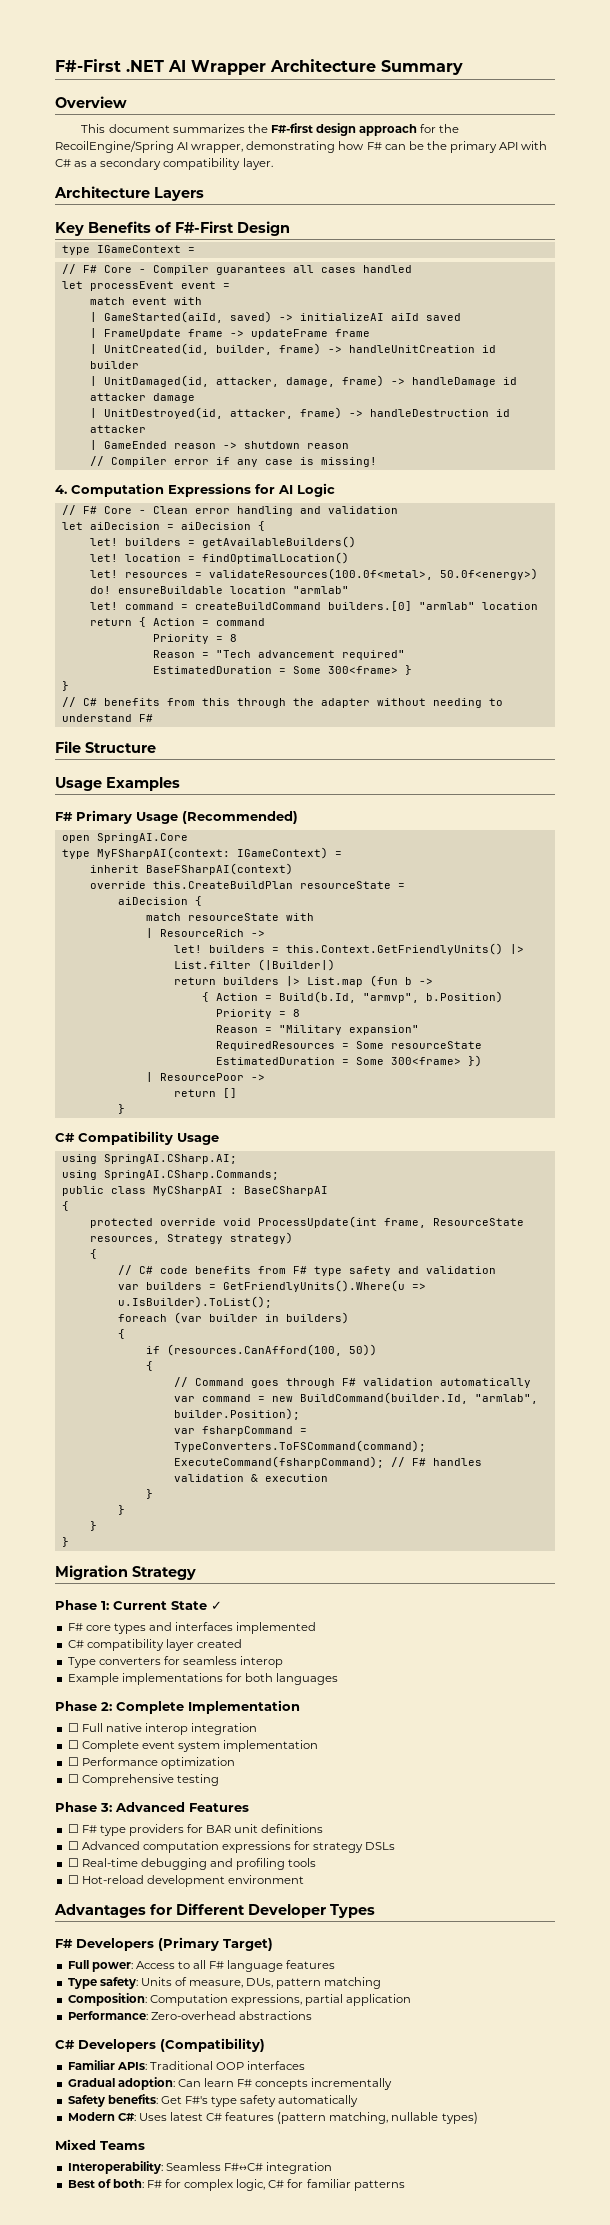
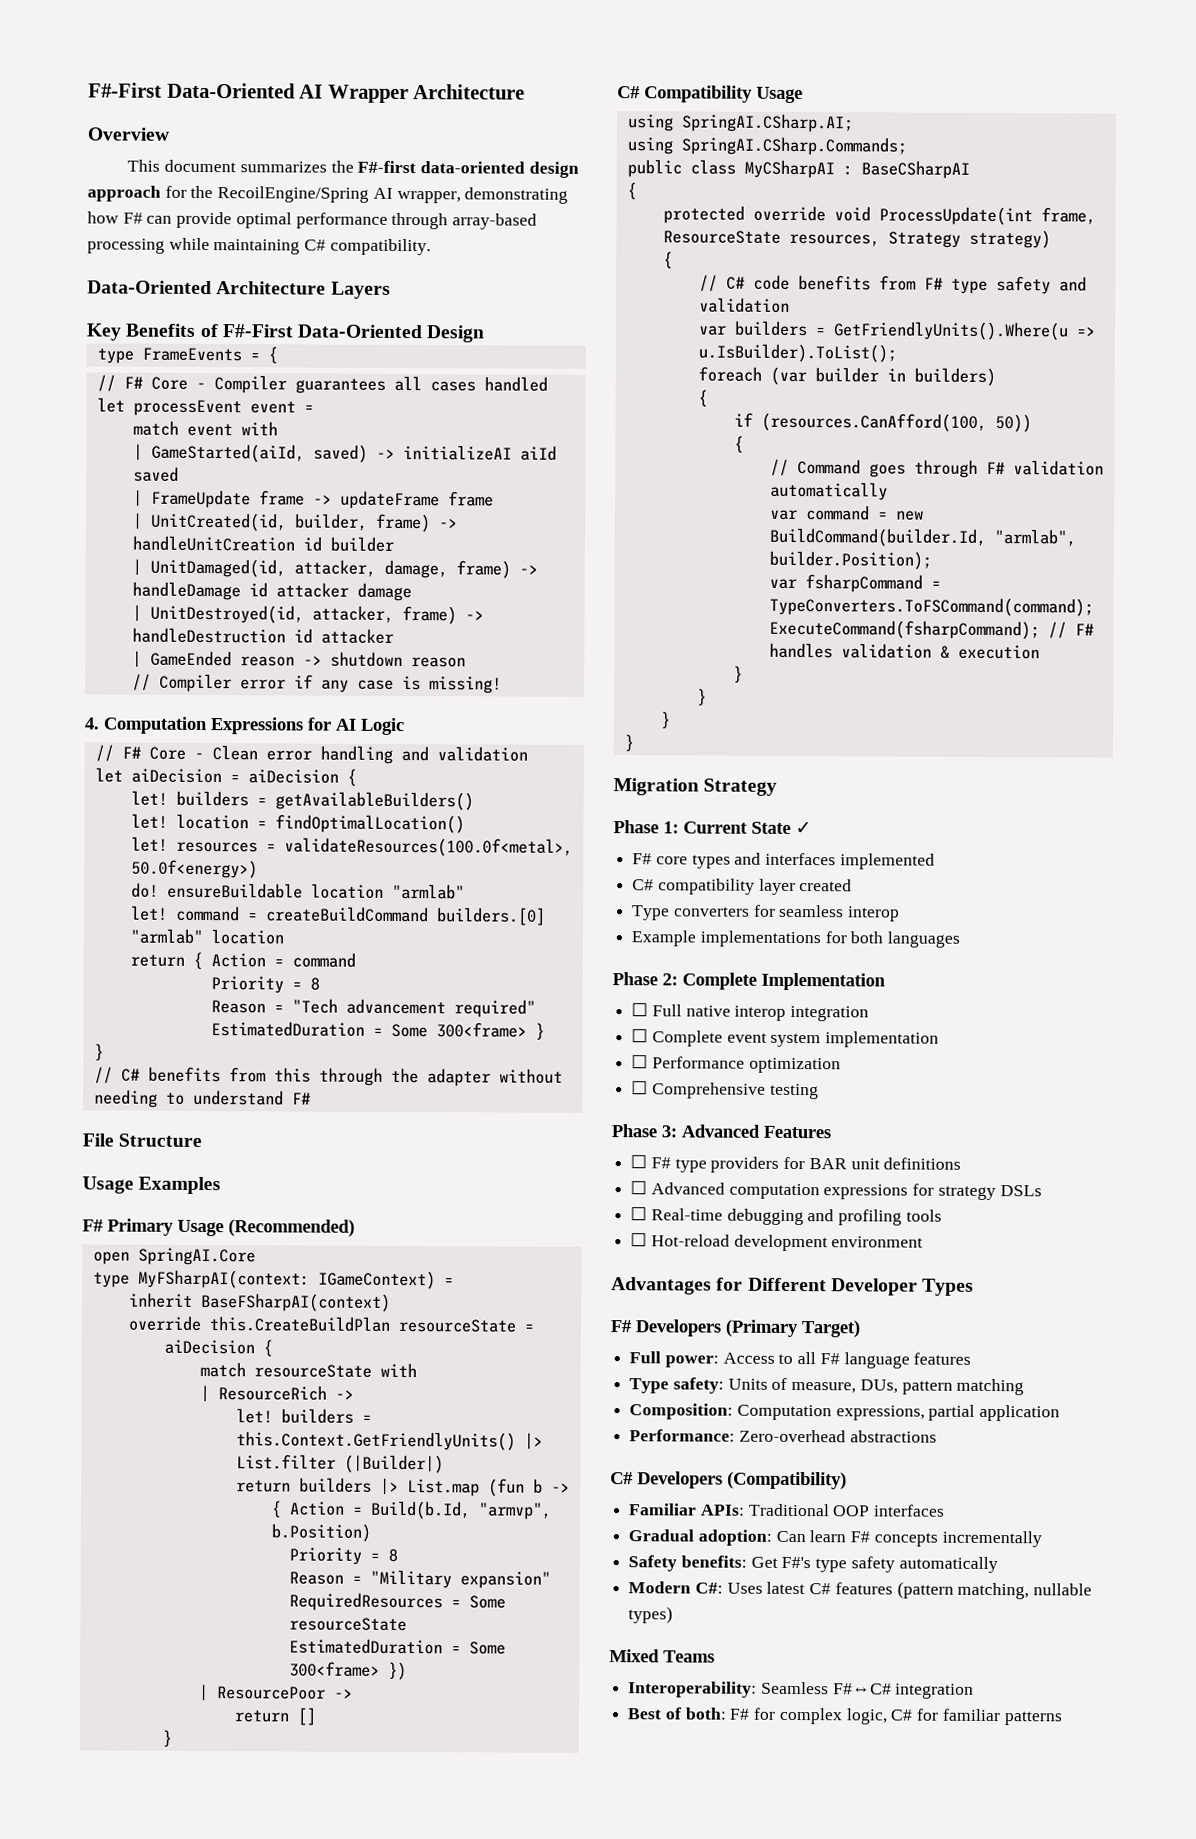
[55,59,164,72] F#-First .NET -> [88,82,296,99] F#-First Data-Oriented
[381,60,463,75] Summary -> (526, 92) none
(313, 128) none -> [419,161,525,174] data-oriented
[408,141,548,153] [55,158,273,170] be the primary API with C# as a secondary compatibility layer. // -> [176,211,538,230] [87,237,431,256] [87,280,212,295] provide optimal performance through array-based processing while maintaining C# compatibility. // Data-Oriented
(234, 227) none -> [297,324,424,339] Data-Oriented
[96,245,195,253] IGameContext = -> [141,346,278,364] FrameEvents = {

